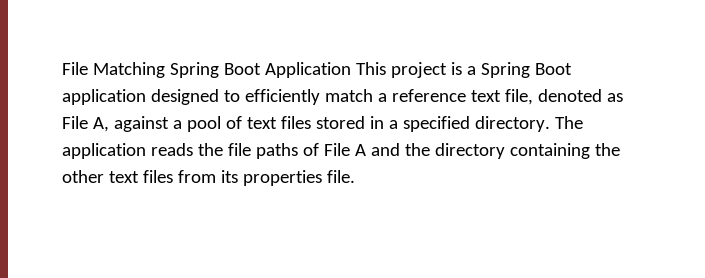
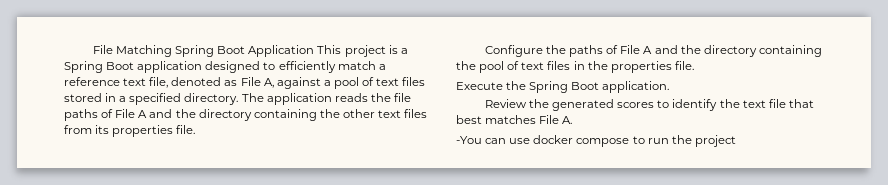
(355, 176) none -> [484,45,822,57] [456,61,694,73] [456,81,670,93] [484,99,814,111] [456,115,573,124] [456,135,736,147] // Configure the paths of File A and the directory containing the pool of text files in the properties file. // Execute the Spring Boot application. // Review the generated scores to identify the text file that best matches File A. // -You can use docker compose to run the project

